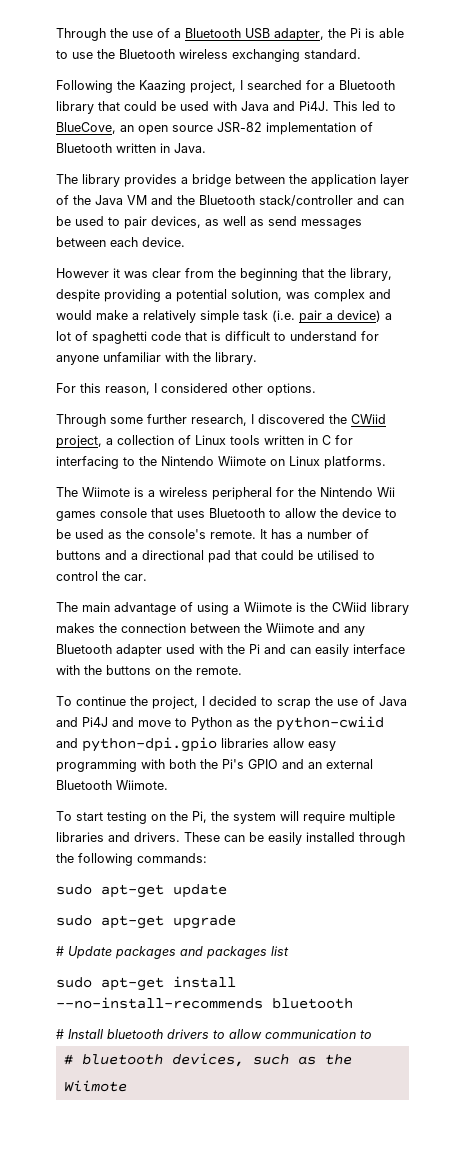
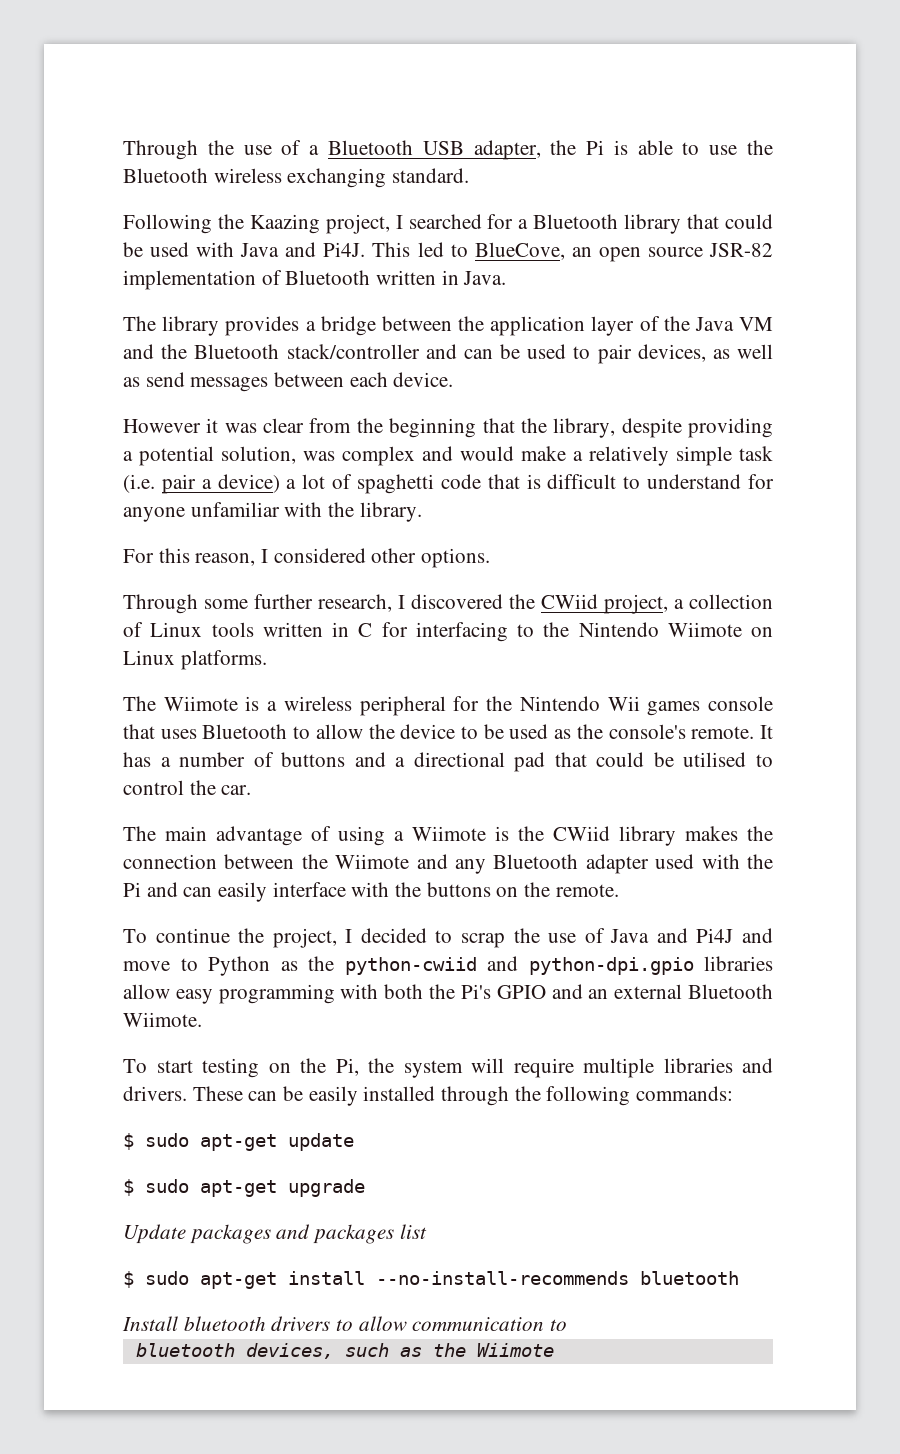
(207, 858) none -> [123,1133,134,1150] $
(227, 891) none -> [123,1179,134,1196] $
[56,946,64,956] # -> (365, 1188) none
(289, 951) none -> [123,1271,134,1288] $
[56,1029,64,1039] # -> (739, 1278) none
[63,1054,73,1065] # -> (568, 1325) none

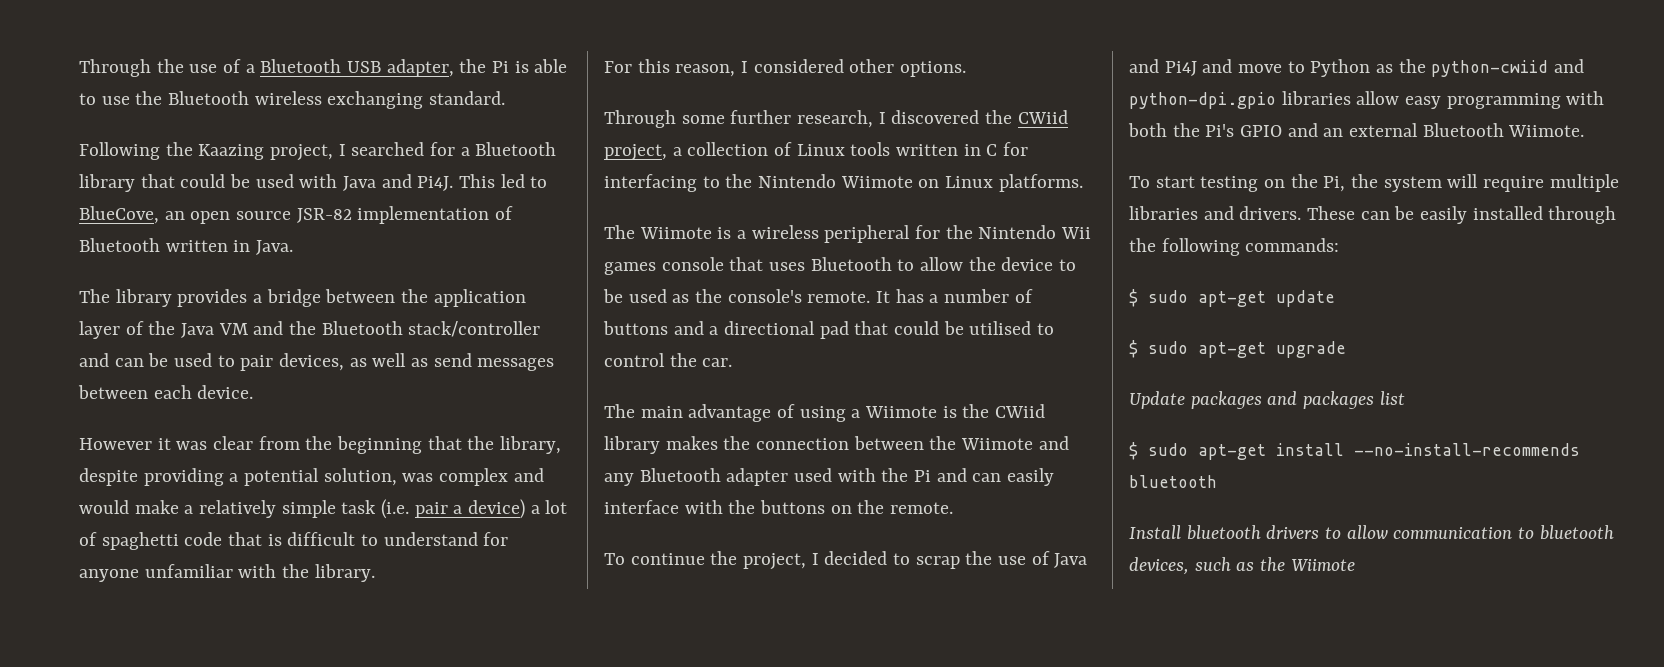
(568, 1325) // -> (1535, 533) none

